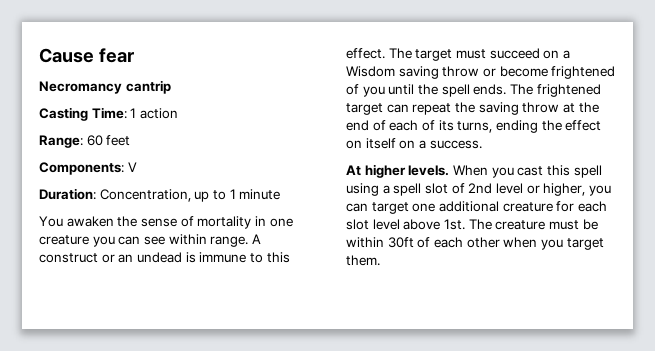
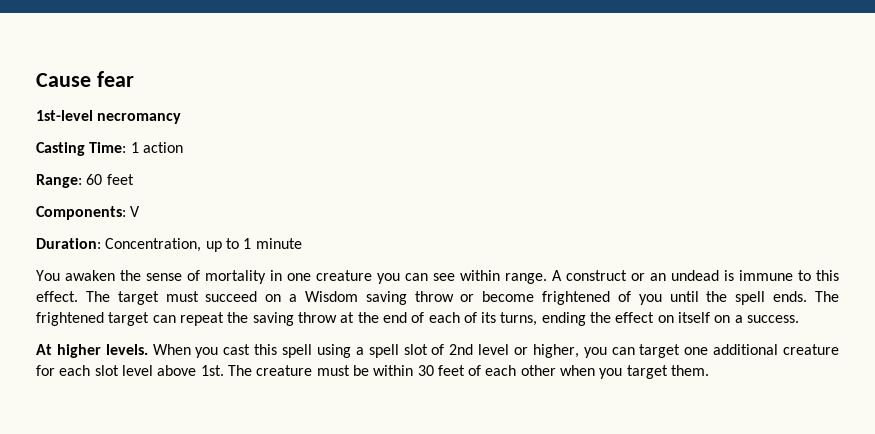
[39,80,171,94] Necromancy cantrip -> [36,110,182,124] 1st-level necromancy
[387,237,414,248] 30ft -> [417,365,465,376] 30 feet

